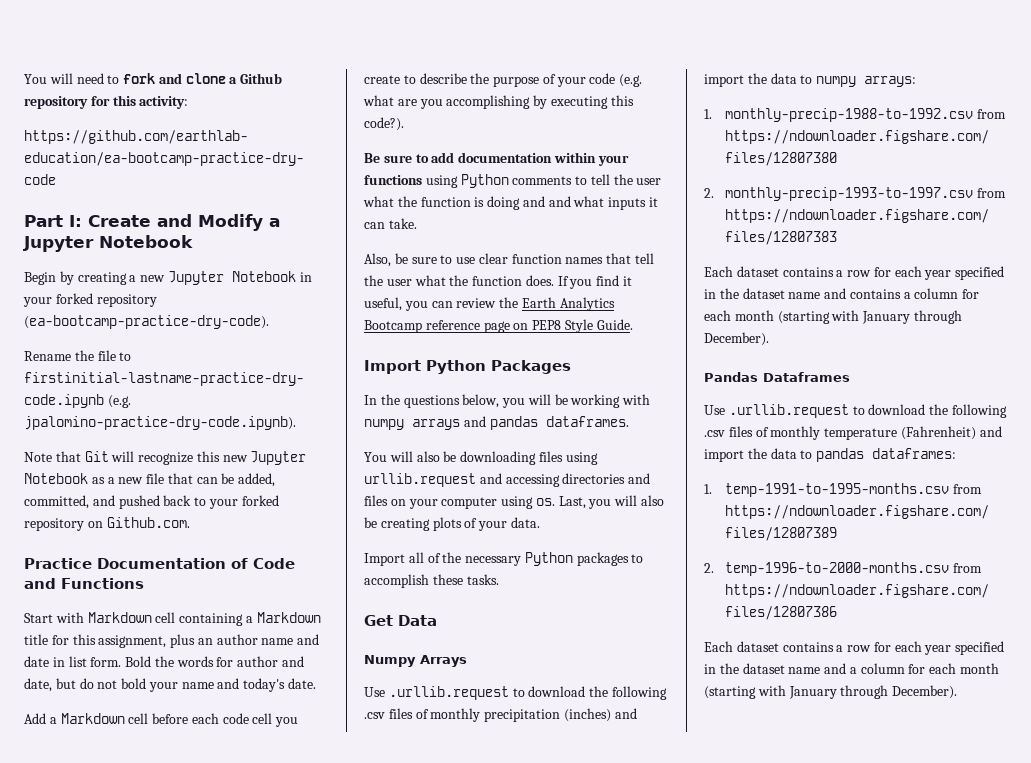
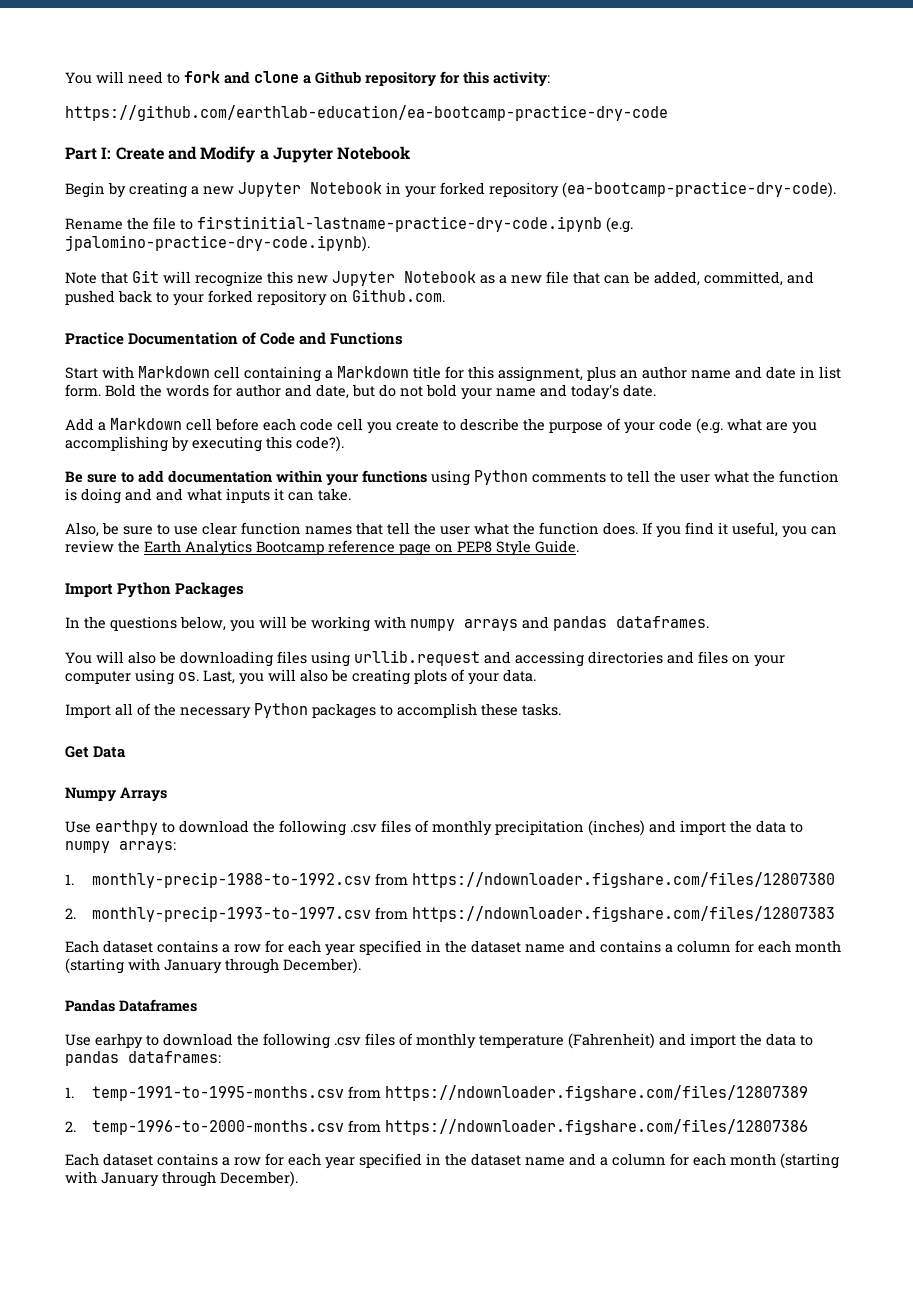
[388,686,509,700] .urllib.request -> [95,820,158,835] earthpy
[728,404,849,418] .urllib.request -> [95,1033,143,1049] earhpy

